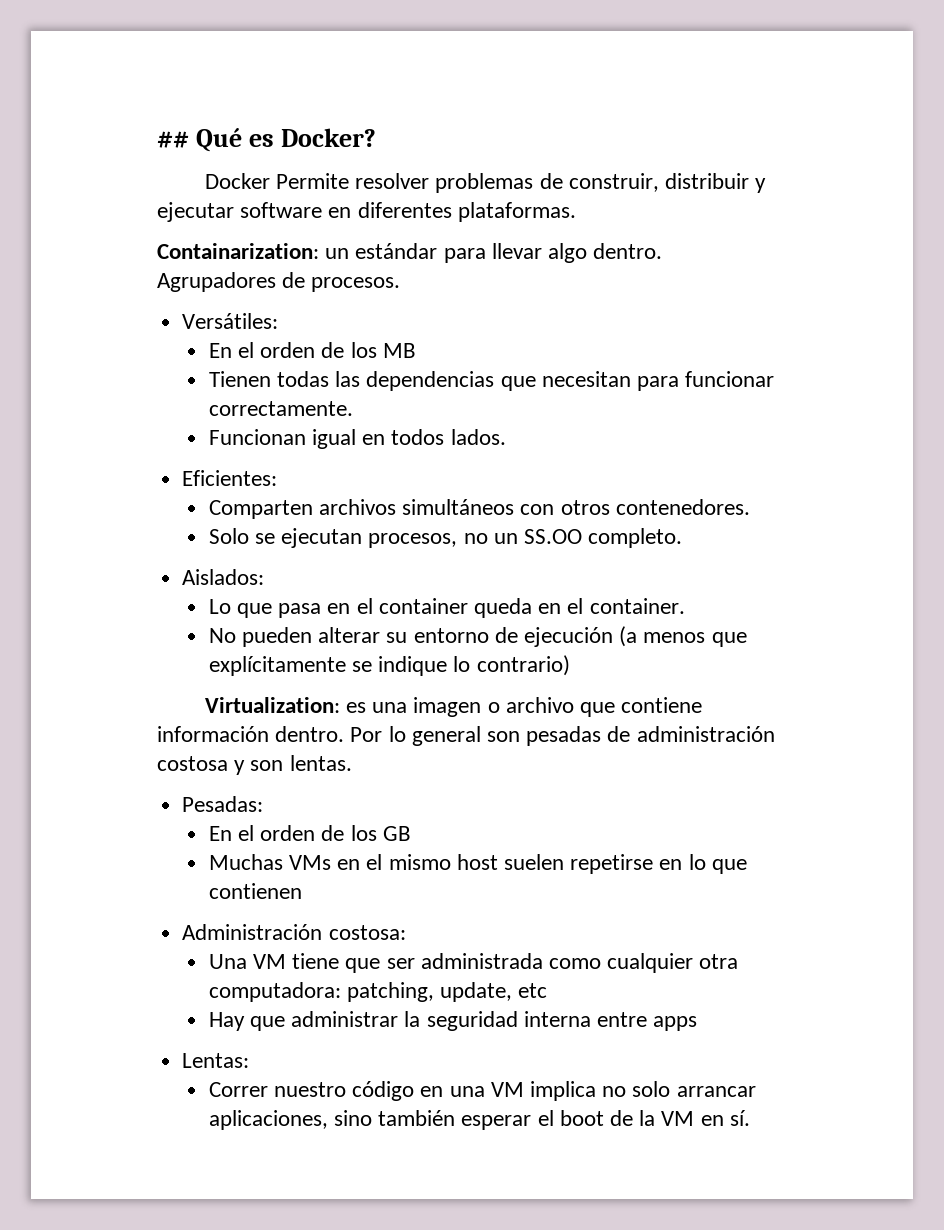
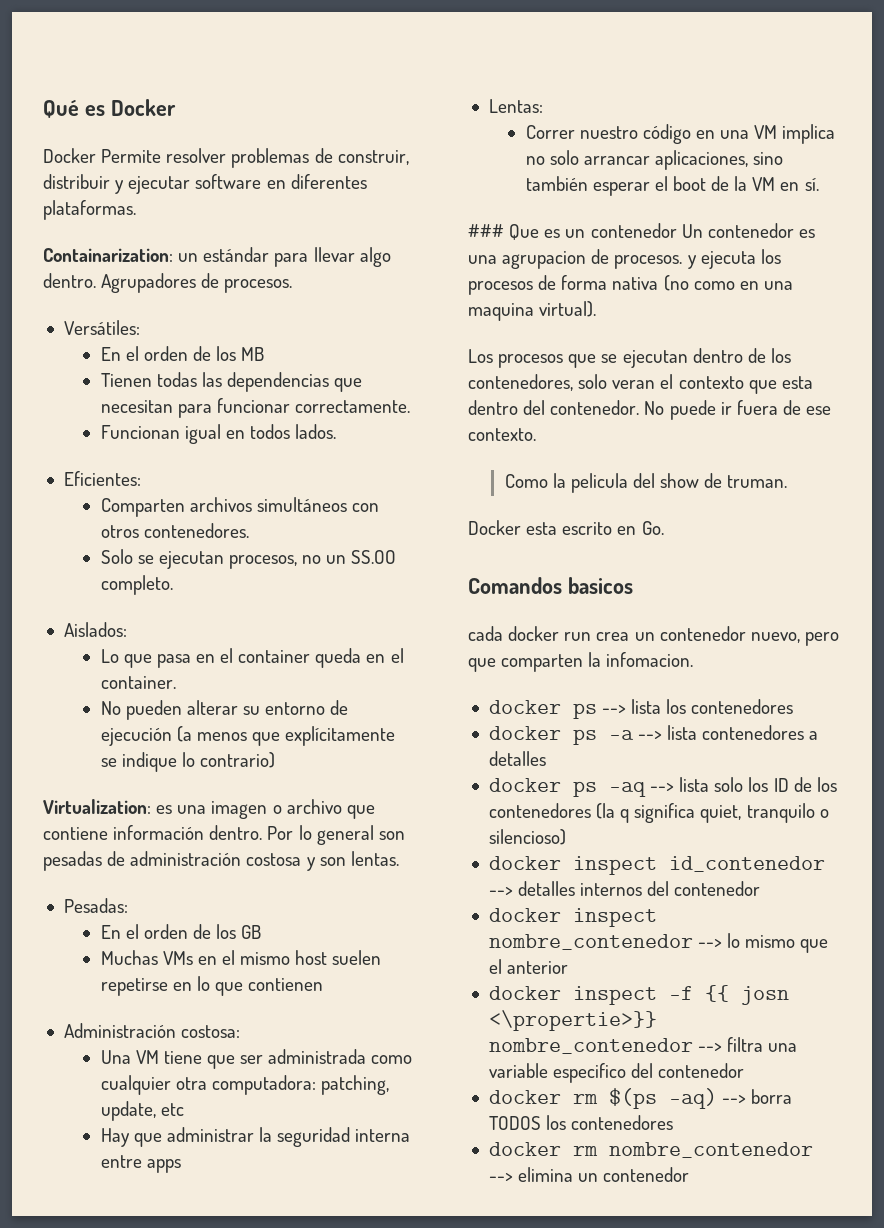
[157,131,189,148] ## -> (43, 109) none
[280,128,376,147] Docker? -> [110,99,176,116] Docker
(750, 1118) none -> [468,223,815,240] [468,249,781,269] [468,275,793,295] [468,301,597,321] [468,348,791,368] [468,374,813,394] [468,400,832,420] [468,428,536,441] [504,473,788,493] [468,520,664,535] [468,577,633,594] [468,626,839,646] [468,652,694,672] [488,699,794,719] [488,725,819,745] [488,751,546,766] [488,777,837,797] [488,803,829,823] [488,829,566,845] [488,856,825,875] [488,881,761,896] [488,908,657,927] [488,933,829,953] [488,959,569,974] [488,985,789,1005] [488,1010,657,1031] [488,1037,798,1054] [488,1063,745,1083] [488,1088,793,1109] [488,1115,674,1130] [488,1142,813,1158] [488,1167,690,1182] // ### Que es un contenedor Un contenedor es una agrupacion de procesos. y ejecuta los procesos de forma nativa (no como en una maquina virtual). // Los procesos que se ejecutan dentro de los contenedores, solo veran el contexto que esta dentro del contenedor. No puede ir fuera de ese contexto. // Como la pelicula del show de truman. // Docker esta escrito en Go. // Comandos basicos // cada docker run crea un contenedor nuevo, pero que comparten la infomacion. // docker ps --> lista los contenedores // docker ps -a --> lista contenedores a detalles // docker ps -aq --> lista solo los ID de los contenedores (la q significa quiet, tranquilo o silencioso) // docker inspect id_contenedor --> detalles internos del contenedor // docker inspect nombre_contenedor --> lo mismo que el anterior // docker inspect -f {{ josn <\propertie>}} nombre_contenedor --> filtra una variable especifico del contenedor // docker rm $(ps -aq) --> borra TODOS los contenedores // docker rm nombre_contenedor --> elimina un contenedor

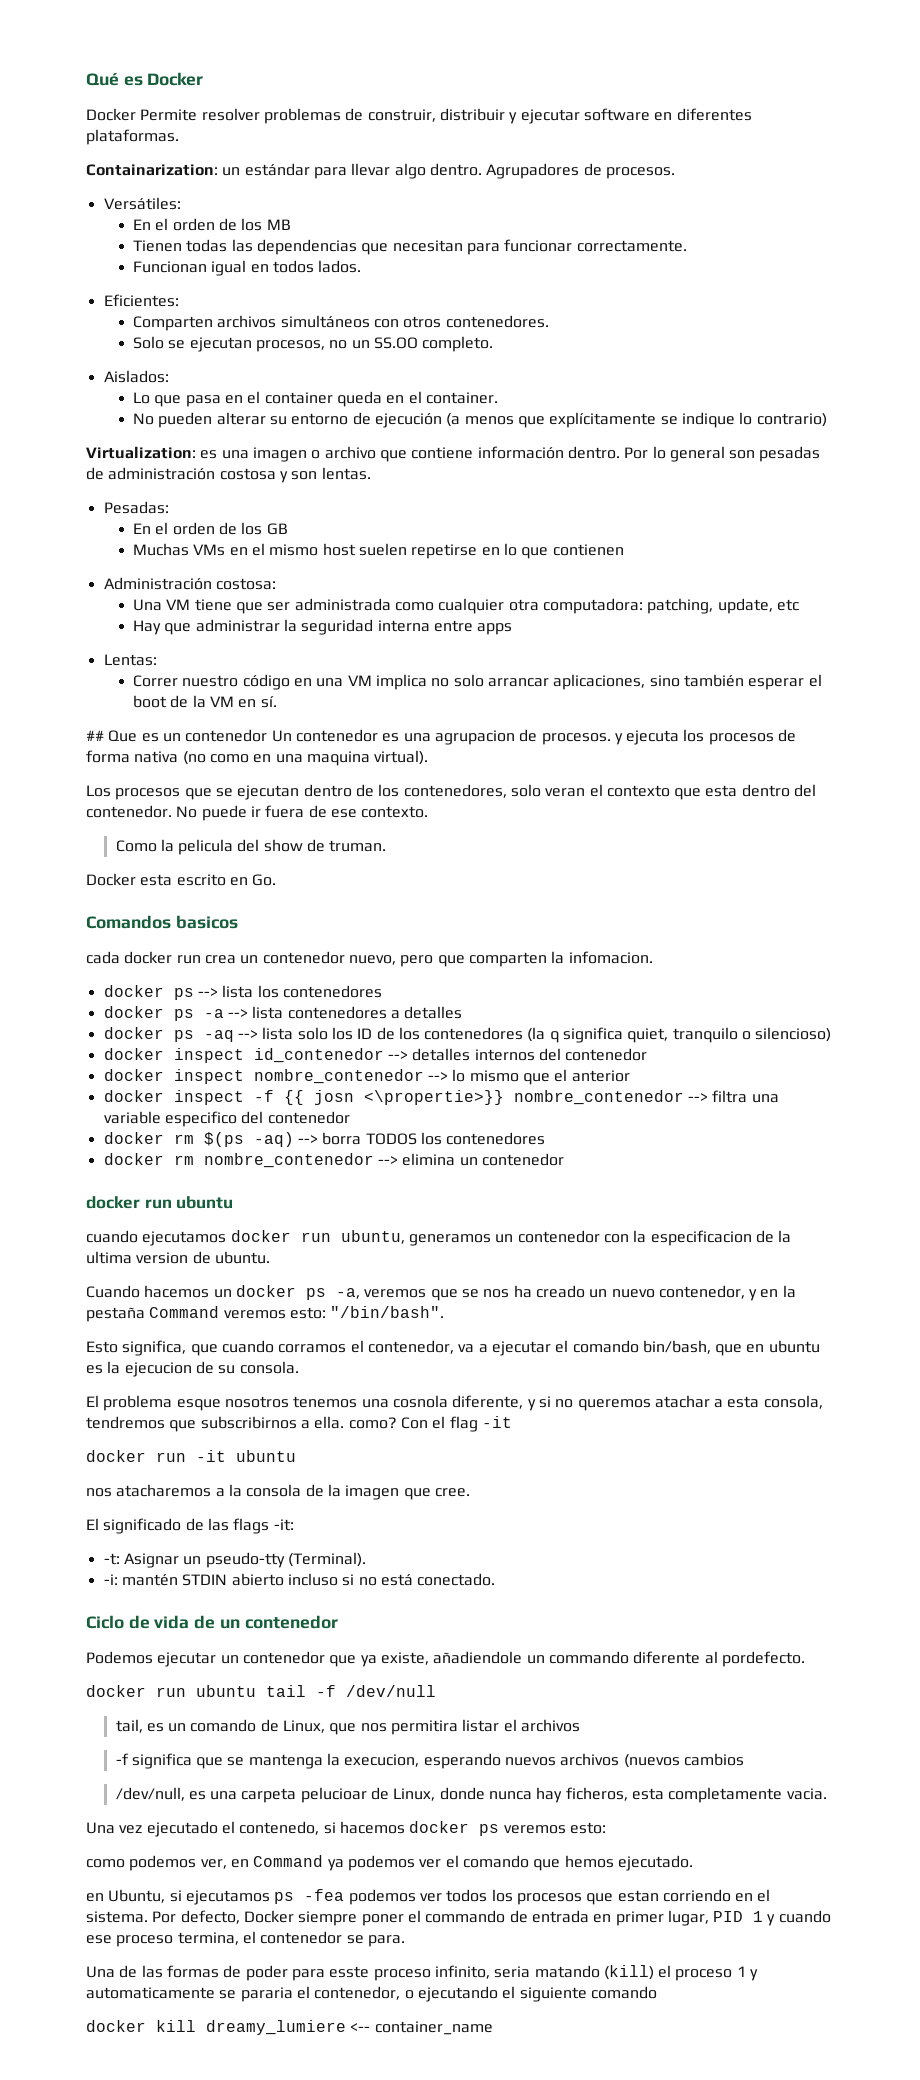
[468,224,504,238] ### -> [86,730,104,741] ##
(690, 1174) none -> [86,1196,234,1209] [86,1230,792,1246] [86,1251,270,1264] [86,1285,796,1301] [86,1306,445,1322] [86,1340,820,1356] [86,1361,299,1377] [86,1395,823,1411] [86,1416,512,1432] [86,1450,296,1462] [86,1484,470,1500] [86,1518,294,1534] [103,1552,366,1568] [103,1573,496,1586] [86,1615,338,1629] [86,1651,805,1667] [86,1685,436,1697] [115,1719,581,1735] [115,1753,745,1769] [115,1787,827,1803] [86,1821,606,1837] [86,1855,693,1871] [86,1889,771,1905] [86,1910,831,1926] [86,1931,405,1947] [86,1965,759,1981] [86,1986,657,2002] [86,2020,493,2035] // docker run ubuntu // cuando ejecutamos docker run ubuntu, generamos un contenedor con la especificacion de la ultima version de ubuntu. // Cuando hacemos un docker ps -a, veremos que se nos ha creado un nuevo contenedor, y en la pestaña Command veremos esto: "/bin/bash". // Esto significa, que cuando corramos el contenedor, va a ejecutar el comando bin/bash, que en ubuntu es la ejecucion de su consola. // El problema esque nosotros tenemos una cosnola diferente, y si no queremos atachar a esta consola, tendremos que subscribirnos a ella. como? Con el flag -it // docker run -it ubuntu // nos atacharemos a la consola de la imagen que cree. // El significado de las flags -it: // -t: Asignar un pseudo-tty (Terminal). // -i: mantén STDIN abierto incluso si no está conectado. // Ciclo de vida de un contenedor // Podemos ejecutar un contenedor que ya existe, añadiendole un commando diferente al pordefecto. // docker run ubuntu tail -f /dev/null // tail, es un comando de Linux, que nos permitira listar el archivos // -f significa que se mantenga la execucion, esperando nuevos archivos (nuevos cambios // /dev/null, es una carpeta pelucioar de Linux, donde nunca hay ficheros, esta completamente vacia. // Una vez ejecutado el contenedo, si hacemos docker ps veremos esto: // como podemos ver, en Command ya podemos ver el comando que hemos ejecutado. // en Ubuntu, si ejecutamos ps -fea podemos ver todos los procesos que estan corriendo en el sistema. Por defecto, Docker siempre poner el commando de entrada en primer lugar, PID 1 y cuando ese proceso termina, el contenedor se para. // Una de las formas de poder para esste proceso infinito, seria matando (kill) el proceso 1 y automaticamente se pararia el contenedor, o ejecutando el siguiente comando // docker kill dreamy_lumiere <-- container_name

